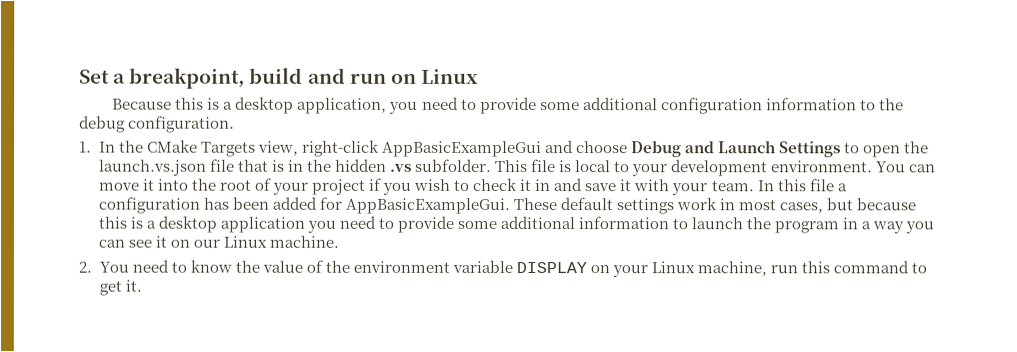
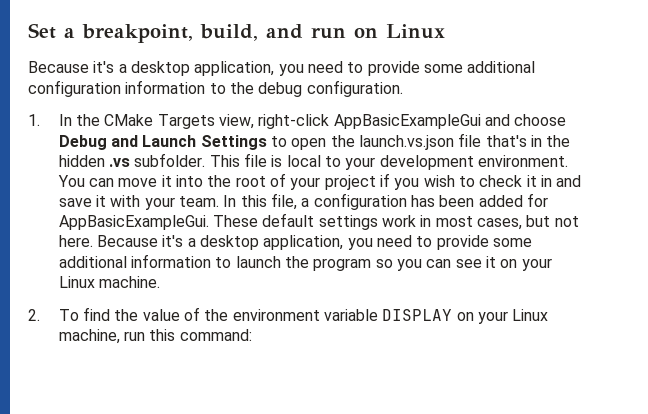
[249,67,304,84] build -> [200,24,258,41] build,
[175,97,221,110] this is -> [93,61,115,73] it's
[237,159,285,172] that is -> [485,135,527,147] that's
[808,178,834,192] file -> [271,193,298,210] file,
[856,197,917,211] [97,215,305,233] because this is a desktop application -> [554,216,579,227] [58,235,344,250] not here. Because it's a desktop application,
[842,217,905,234] in a way -> [375,259,393,268] so
[192,239,220,248] our -> [521,258,552,271] your
[98,259,232,273] You need to know -> [58,307,111,321] To find
[833,260,928,274] [98,279,142,296] command to get it. -> [179,329,252,341] command:

